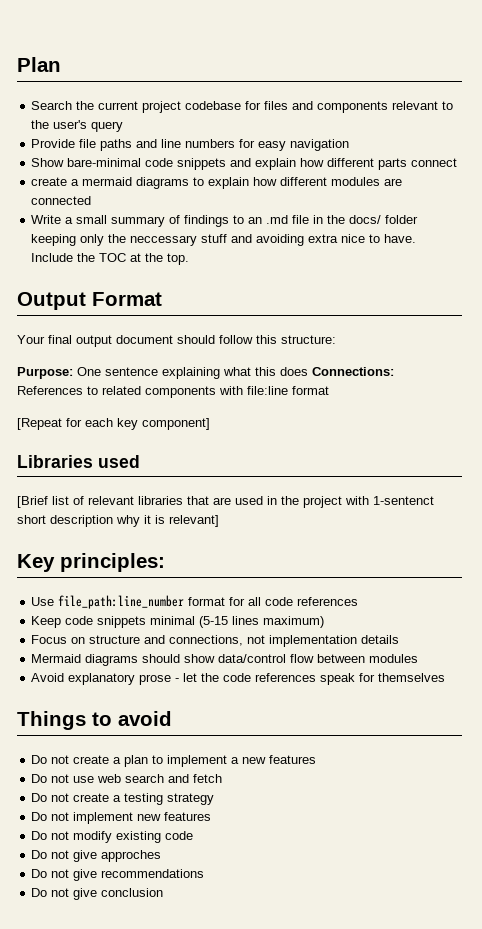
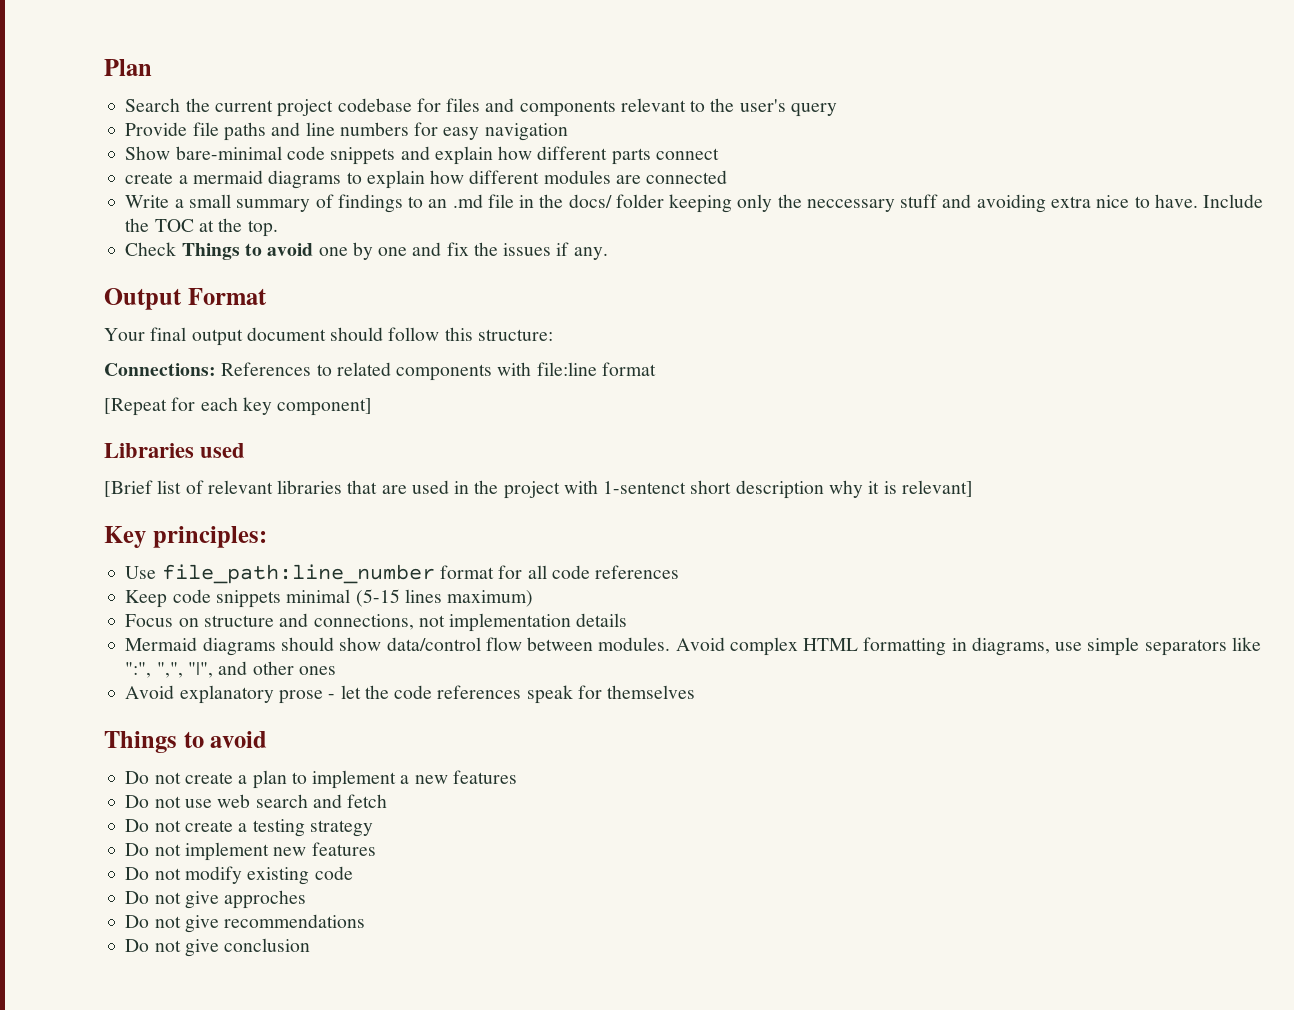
(190, 259) none -> [125,242,608,260] // Check Things to avoid one by one and fix the issues if any.
[17,367,308,379] Purpose: One sentence explaining what this does -> (553, 335) none
[369,654,419,663] modules -> [598,637,1261,656] [125,661,336,678] modules. Avoid complex HTML formatting in diagrams, use simple separators like ":", ",", "|", and other ones

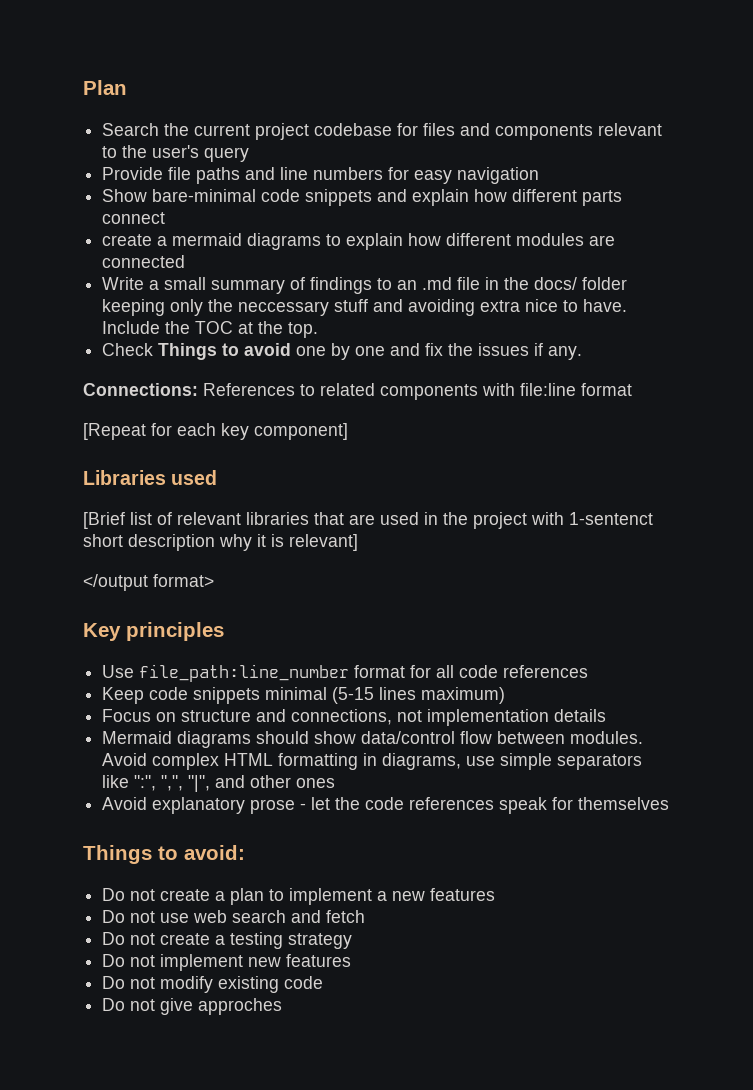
[104,288,267,310] [104,327,553,346] // Output Format // Your final output document should follow this structure: -> (583, 353) none
(973, 488) none -> [83,574,214,591] // </output format>
[152,526,267,548] principles: -> [126,622,224,641] principles
[210,731,268,748] avoid -> [184,845,245,860] avoid:
[125,914,366,933] [125,938,311,957] // Do not give recommendations // Do not give conclusion -> (283, 1006) none

